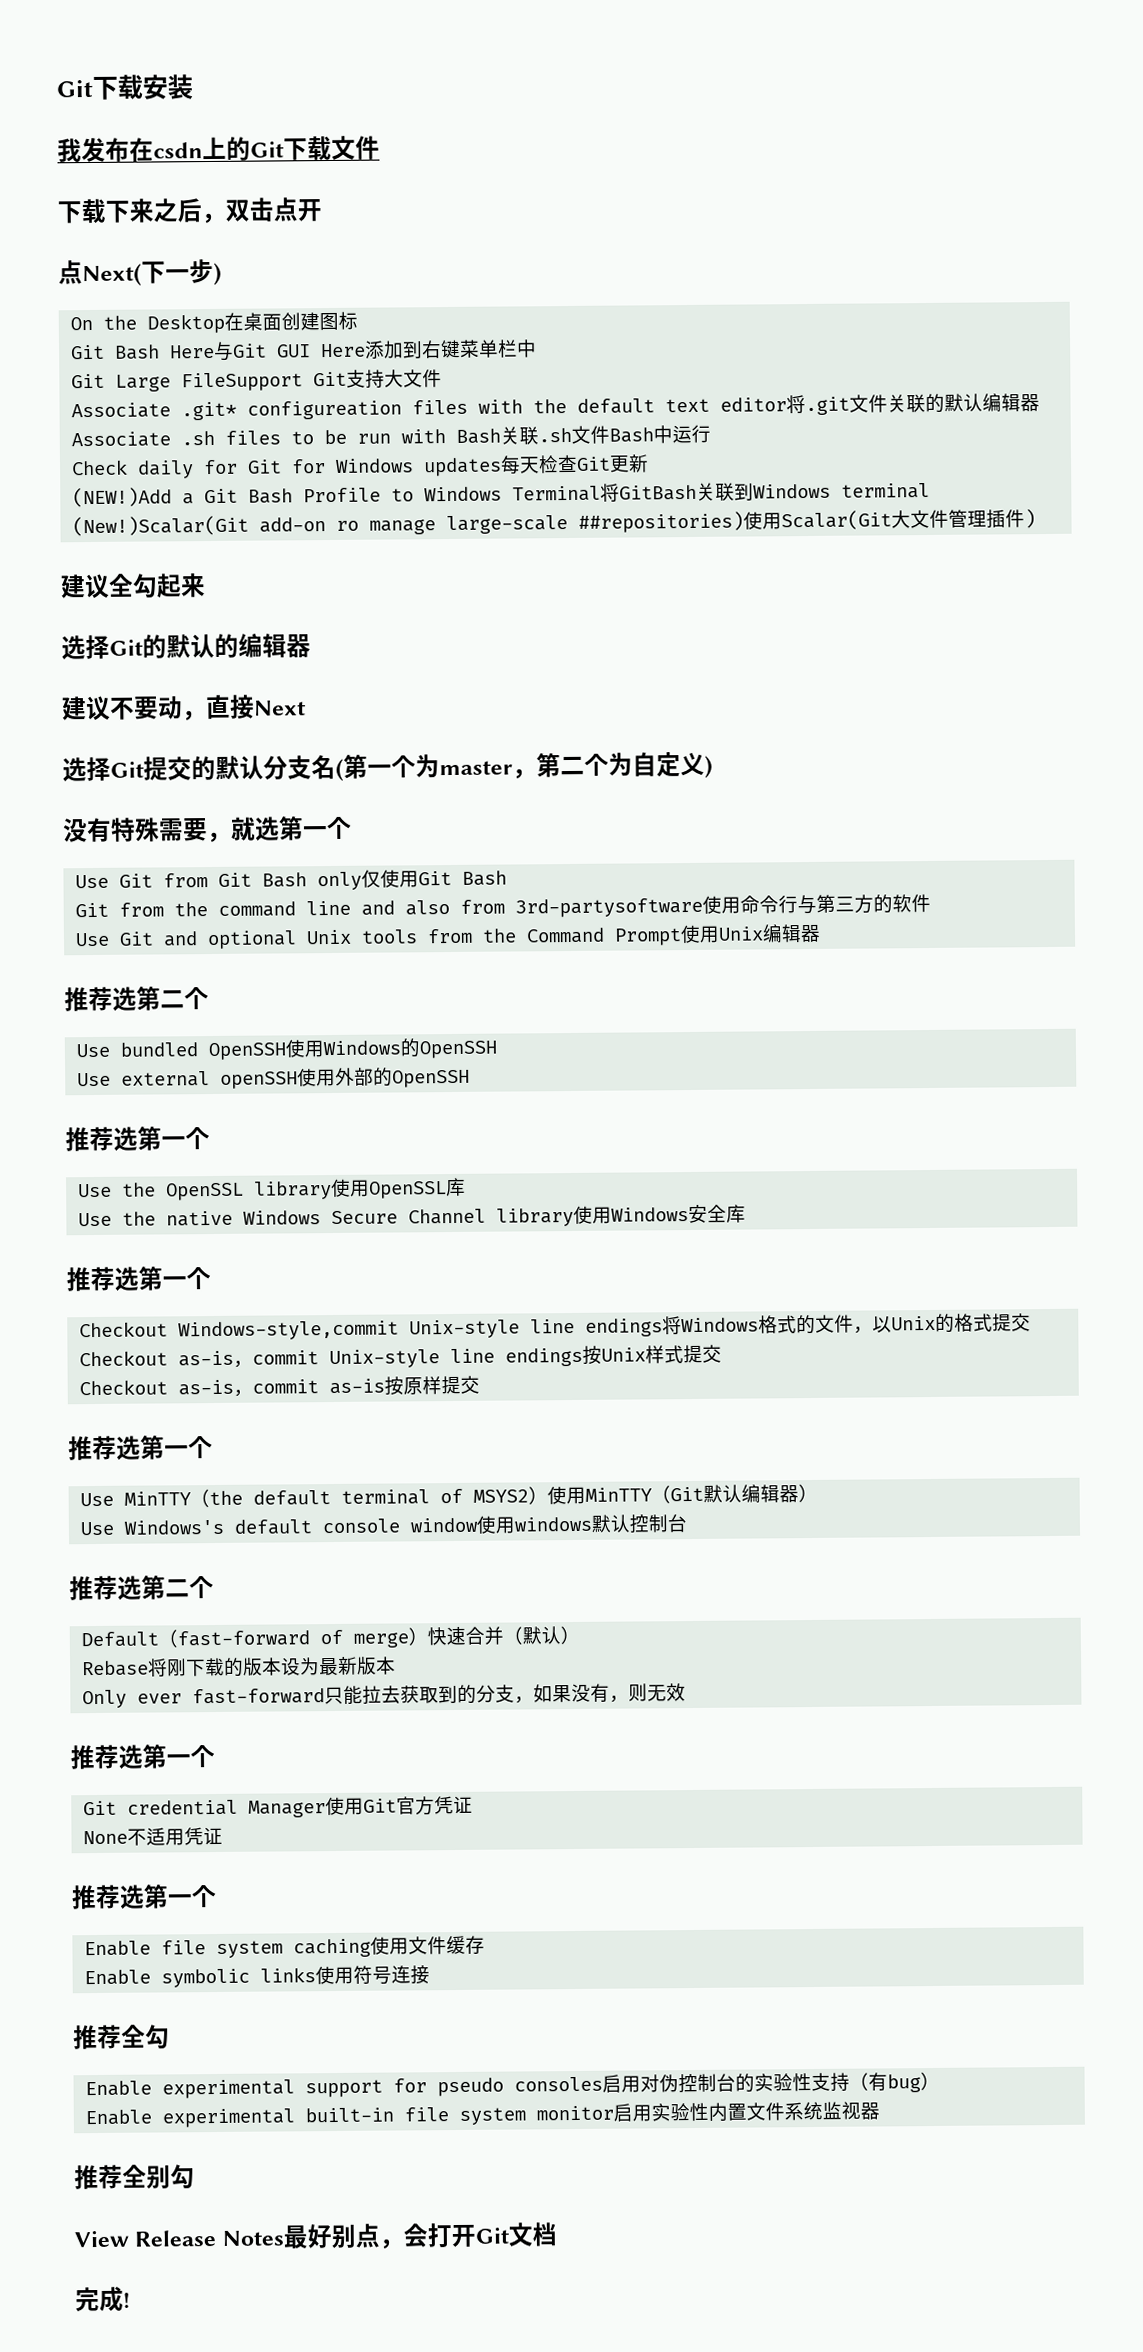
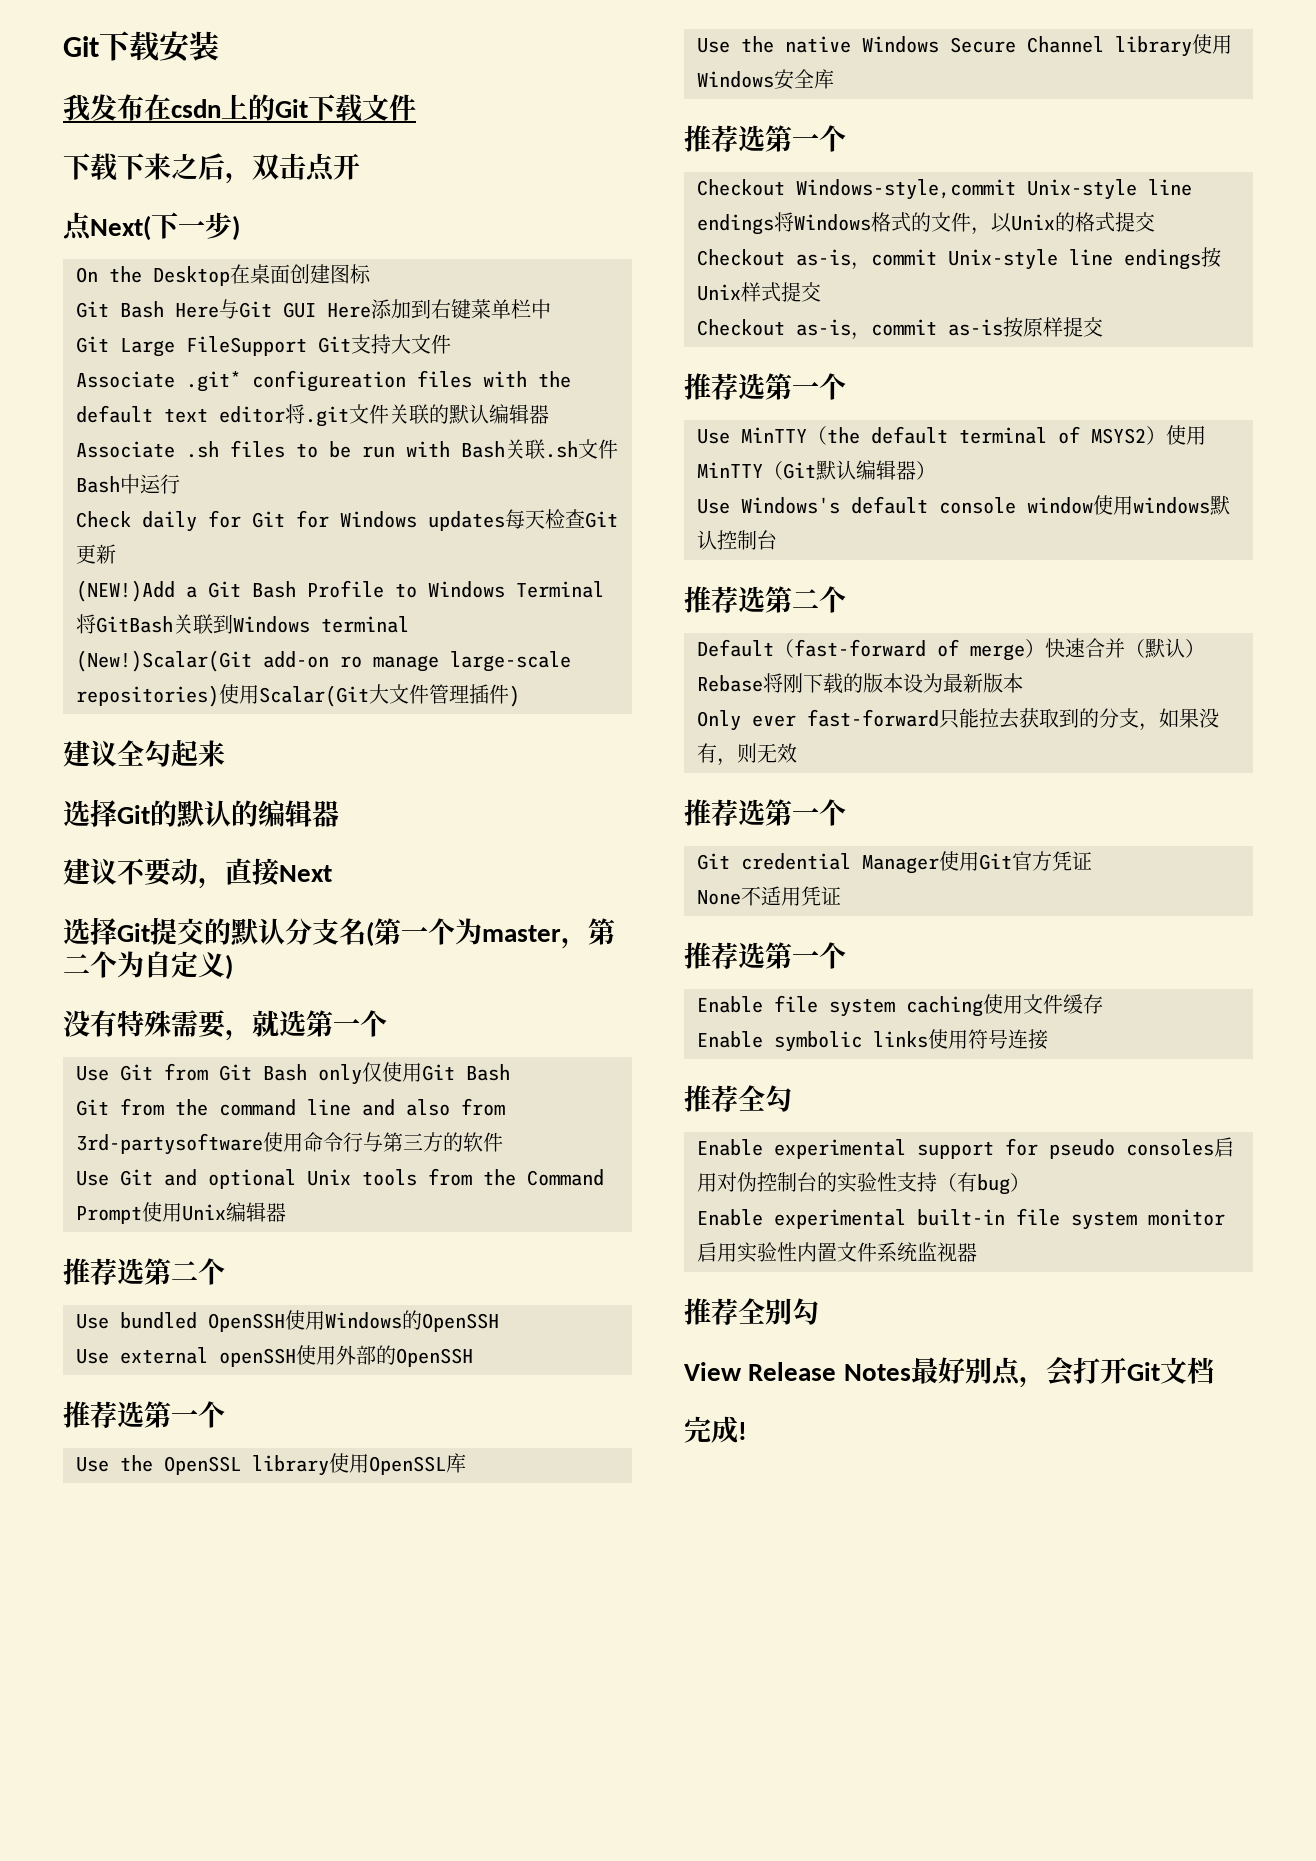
[578,511,744,533] ##repositories) -> [75,685,219,707] repositories)

